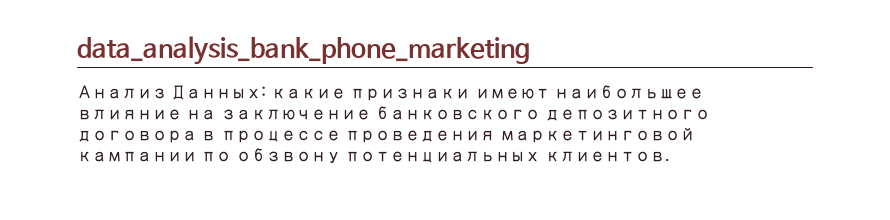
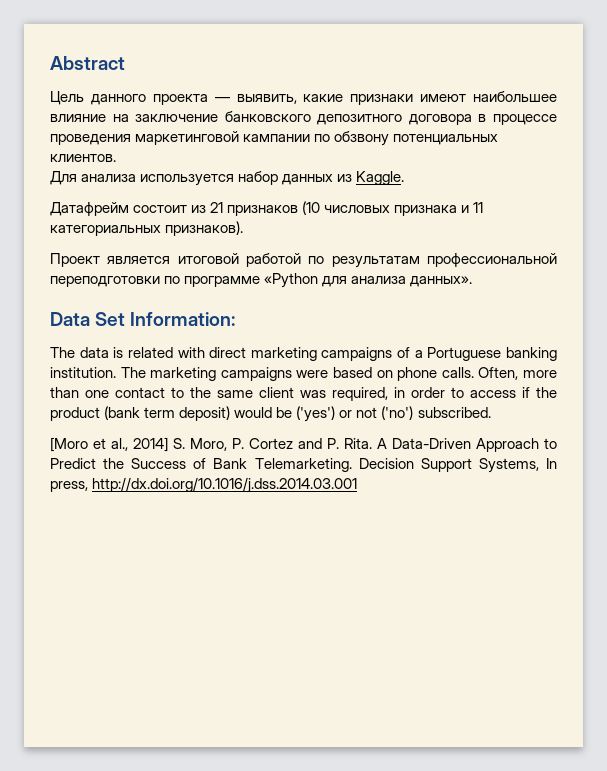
[77,36,530,65] [77,85,267,100] data_analysis_bank_phone_marketing // Анализ Данных: -> [50,56,125,70] [50,91,297,105] Abstract // Цель данного проекта — выявить,
(670, 156) none -> [50,171,405,186] [50,201,484,216] [50,221,244,236] [50,253,557,268] [50,273,473,288] [50,312,236,326] [50,347,557,361] [50,367,558,381] [50,387,557,401] [50,406,491,422] [50,437,557,452] [50,458,557,473] [50,477,358,493] // Для анализа используется набор данных из Kaggle. // Датафрейм состоит из 21 признаков (10 числовых признака и 11 категориальных признаков). // Проект является итоговой работой по результатам профессиональной переподготовки по программе «Python для анализа данных». // Data Set Information: // The data is related with direct marketing campaigns of a Portuguese banking institution. The marketing campaigns were based on phone calls. Often, more than one contact to the same client was required, in order to access if the product (bank term deposit) would be ('yes') or not ('no') subscribed. // [Moro et al., 2014] S. Moro, P. Cortez and P. Rita. A Data-Driven Approach to Predict the Success of Bank Telemarketing. Decision Support Systems, In press, http://dx.doi.org/10.1016/j.dss.2014.03.001

